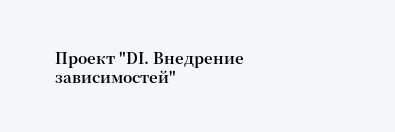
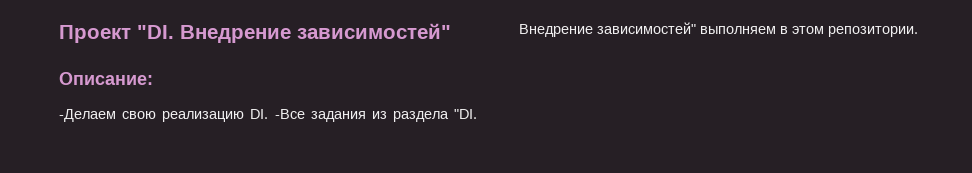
(176, 76) none -> [59,72,153,85] [59,109,477,122] [519,22,918,37] // Описание: // -Делаем свою реализацию DI. -Все задания из раздела "DI. Внедрение зависимостей" выполняем в этом репозитории.

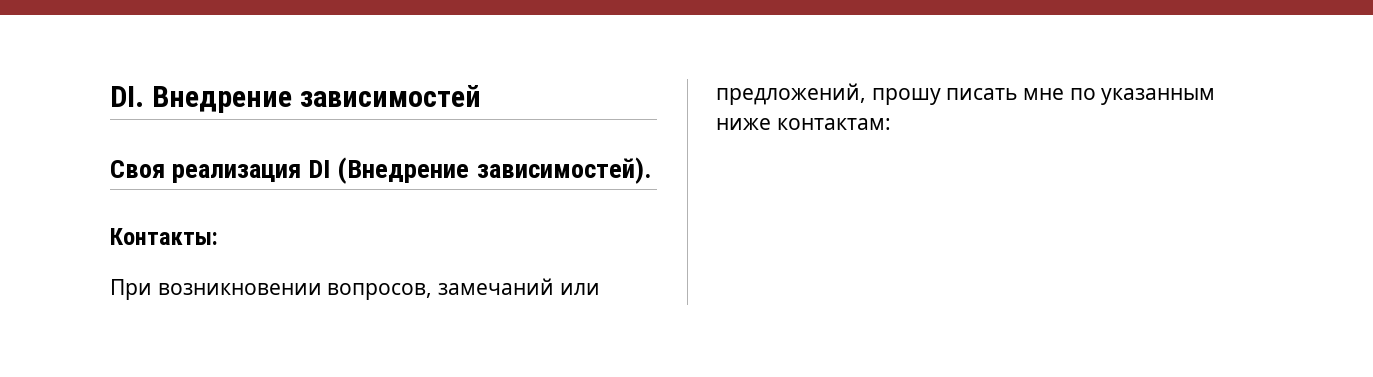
[59,23,451,43] [59,72,153,85] [59,109,477,122] [519,22,918,37] Проект "DI. Внедрение зависимостей" // Описание: // -Делаем свою реализацию DI. -Все задания из раздела "DI. Внедрение зависимостей" выполняем в этом репозитории. -> [110,85,482,113] [110,157,652,184] [110,228,218,245] [110,278,600,300] [716,83,1216,105] [716,118,891,130] DI. Внедрение зависимостей // Своя реализация DI (Внедрение зависимостей). // Контакты: // При возникновении вопросов, замечаний или предложений, прошу писать мне по указанным ниже контактам:

